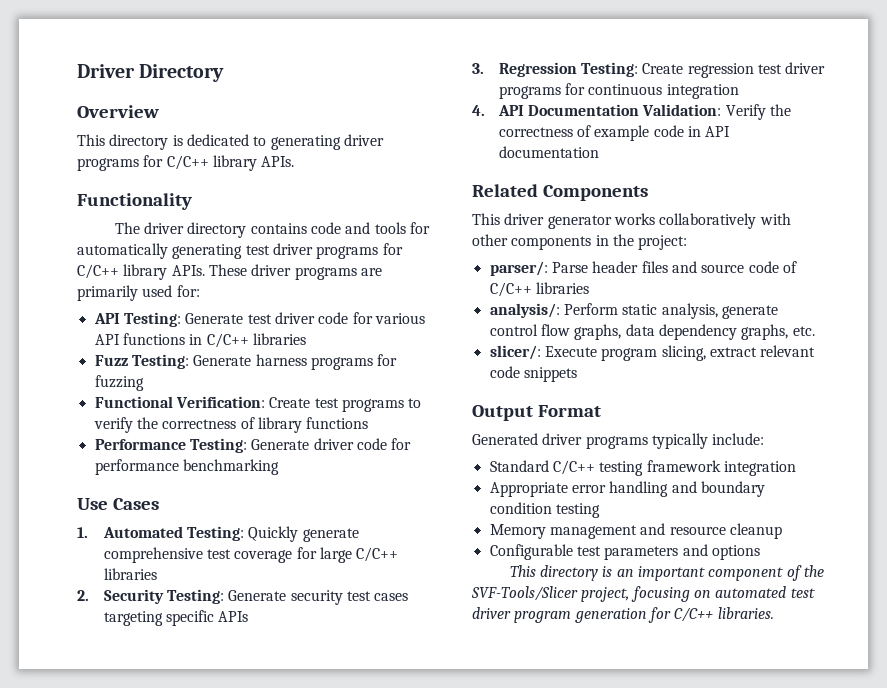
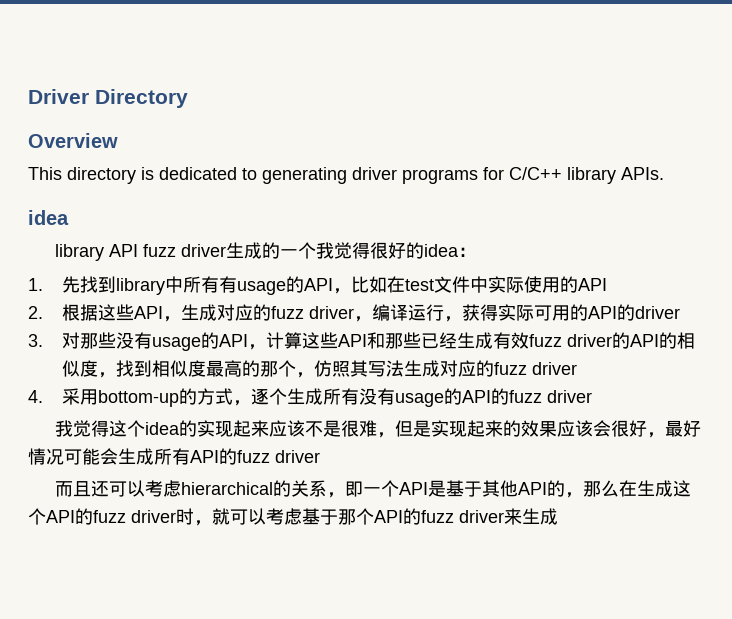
[77,193,192,210] [114,222,431,238] [77,243,403,259] [77,264,382,280] [77,285,200,301] [93,312,425,327] [94,333,306,348] [94,354,398,370] [94,375,144,391] [94,396,422,412] [93,417,369,433] [94,438,412,453] [94,459,279,475] [77,498,159,510] [77,526,359,542] [103,547,399,563] [103,568,157,580] [77,589,409,605] [103,610,249,626] [472,62,826,78] [498,83,739,99] [472,104,792,120] [498,125,731,141] [498,146,599,158] [472,184,648,201] [472,213,791,229] [472,234,688,250] [489,261,797,276] [489,282,589,297] [489,303,778,319] [489,324,815,340] [489,345,816,361] [489,366,577,382] [472,405,601,421] [472,433,765,449] [489,460,796,476] [489,481,765,497] [489,502,600,518] [489,523,782,539] [489,544,760,560] [509,565,825,581] [471,586,815,602] [472,607,774,623] Functionality // The driver directory contains code and tools for automatically generating test driver programs for C/C++ library APIs. These driver programs are primarily used for: // API Testing: Generate test driver code for various API functions in C/C++ libraries // Fuzz Testing: Generate harness programs for fuzzing // Functional Verification: Create test programs to verify the correctness of library functions // Performance Testing: Generate driver code for performance benchmarking // Use Cases // 1. Automated Testing: Quickly generate comprehensive test coverage for large C/C++ libraries // 2. Security Testing: Generate security test cases targeting specific APIs // 3. Regression Testing: Create regression test driver programs for continuous integration // 4. API Documentation Validation: Verify the correctness of example code in API documentation // Related Components // This driver generator works collaboratively with other components in the project: // parser/: Parse header files and source code of C/C++ libraries // analysis/: Perform static analysis, generate control flow graphs, data dependency graphs, etc. // slicer/: Execute program slicing, extract relevant code snippets // Output Format // Generated driver programs typically include: // Standard C/C++ testing framework integration // Appropriate error handling and boundary condition testing // Memory management and resource cleanup // Configurable test parameters and options // This directory is an important component of the SVF-Tools/Slicer project, focusing on automated test driver program generation for C/C++ libraries. -> [28,210,69,225] [55,242,477,261] [28,276,607,295] [28,304,680,322] [28,332,695,351] [61,360,577,378] [28,388,592,407] [55,420,702,438] [28,448,320,465] [55,480,692,498] [28,508,558,526] idea // library API fuzz driver生成的一个我觉得很好的idea： // 1.先找到library中所有有usage的API，比如在test文件中实际使用的API // 2.根据这些API，生成对应的fuzz driver，编译运行，获得实际可用的API的driver // 3.对那些没有usage的API，计算这些API和那些已经生成有效fuzz driver的API的相似度，找到相似度最高的那个，仿照其写法生成对应的fuzz driver // 4.采用bottom-up的方式，逐个生成所有没有usage的API的fuzz driver // 我觉得这个idea的实现起来应该不是很难，但是实现起来的效果应该会很好，最好情况可能会生成所有API的fuzz driver // 而且还可以考虑hierarchical的关系，即一个API是基于其他API的，那么在生成这个API的fuzz driver时，就可以考虑基于那个API的fuzz driver来生成

